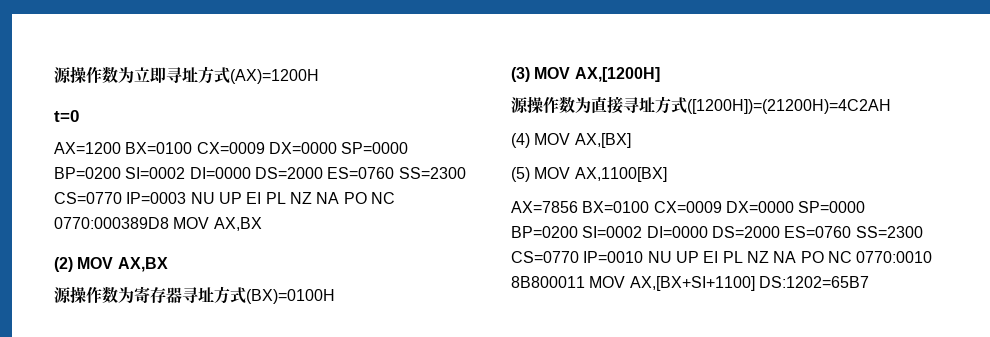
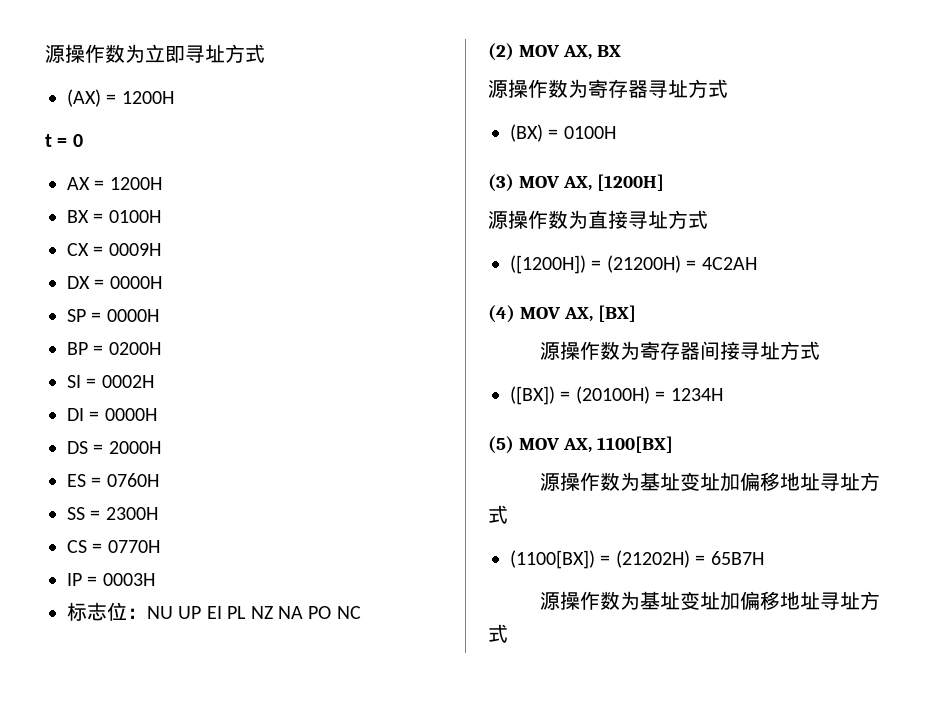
[230,69,319,84] [54,110,79,122] [54,142,409,154] [54,167,466,179] [54,192,395,204] [54,217,262,231] (AX)=1200H // t=0 // AX=1200 BX=0100 CX=0009 DX=0000 SP=0000 BP=0200 SI=0002 DI=0000 DS=2000 ES=0760 SS=2300 CS=0770 IP=0003 NU UP EI PL NZ NA PO NC 0770:000389D8 MOV AX,BX -> [67,89,174,107] [45,134,83,147] [67,177,162,190] [67,210,161,223] [67,243,161,256] [67,276,162,289] [67,309,159,322] [67,342,161,355] [67,375,154,388] [67,408,157,421] [67,441,161,454] [67,473,159,487] [67,507,158,520] [67,540,160,553] [67,573,155,586] [67,602,361,621] // (AX) = 1200H // t = 0 // AX = 1200H // BX = 0100H // CX = 0009H // DX = 0000H // SP = 0000H // BP = 0200H // SI = 0002H // DI = 0000H // DS = 2000H // ES = 0760H // SS = 2300H // CS = 0770H // IP = 0003H // 标志位：NU UP EI PL NZ NA PO NC
[117,257,168,272] AX,BX -> [563,45,622,60] AX, BX
[246,289,335,304] (BX)=0100H -> [510,124,616,142] // (BX) = 0100H
[574,67,660,82] AX,[1200H] -> [563,174,665,191] AX, [1200H]
[687,99,891,114] [511,133,631,148] [511,167,667,182] [511,201,866,213] [511,226,923,238] [511,251,933,263] [511,276,869,291] ([1200H])=(21200H)=4C2AH // (4) MOV AX,[BX] // (5) MOV AX,1100[BX] // AX=7856 BX=0100 CX=0009 DX=0000 SP=0000 BP=0200 SI=0002 DI=0000 DS=2000 ES=0760 SS=2300 CS=0770 IP=0010 NU UP EI PL NZ NA PO NC 0770:0010 8B800011 MOV AX,[BX+SI+1100] DS:1202=65B7 -> [510,255,757,274] [488,305,637,323] [539,341,820,360] [510,386,723,405] [488,436,674,454] [539,472,880,492] [488,505,508,524] [510,550,764,569] [539,591,880,611] [488,624,508,643] // ([1200H]) = (21200H) = 4C2AH // (4) MOV AX, [BX] // 源操作数为寄存器间接寻址方式 // ([BX]) = (20100H) = 1234H // (5) MOV AX, 1100[BX] // 源操作数为基址变址加偏移地址寻址方式 // (1100[BX]) = (21202H) = 65B7H // 源操作数为基址变址加偏移地址寻址方式

